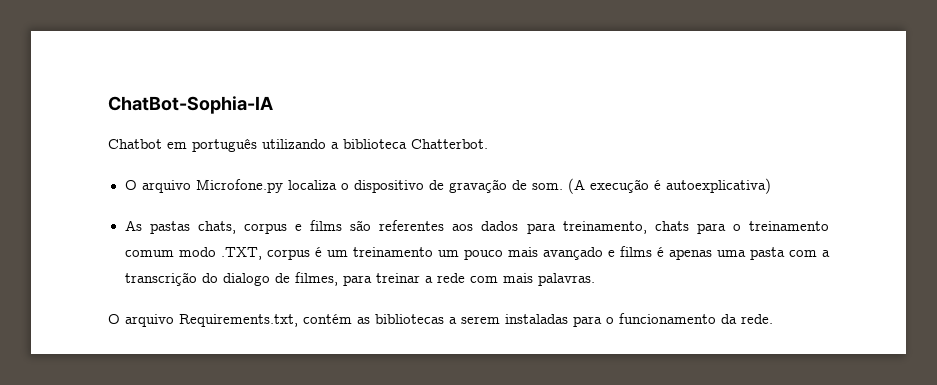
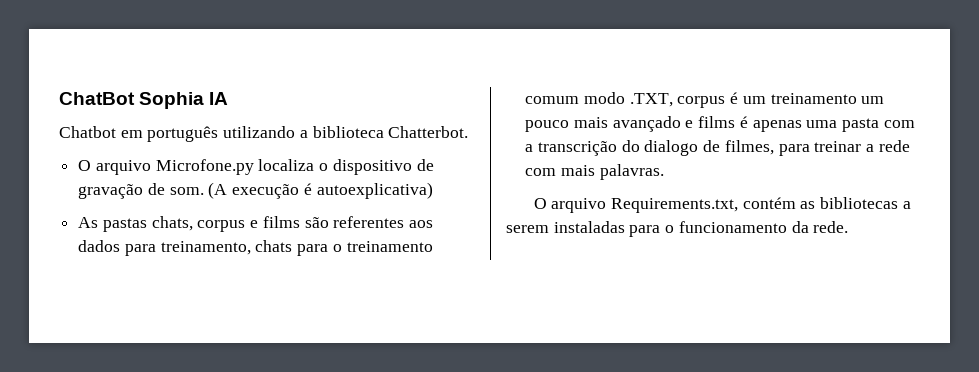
[108,96,273,114] ChatBot-Sophia-IA -> [59,92,229,109] ChatBot Sophia IA

